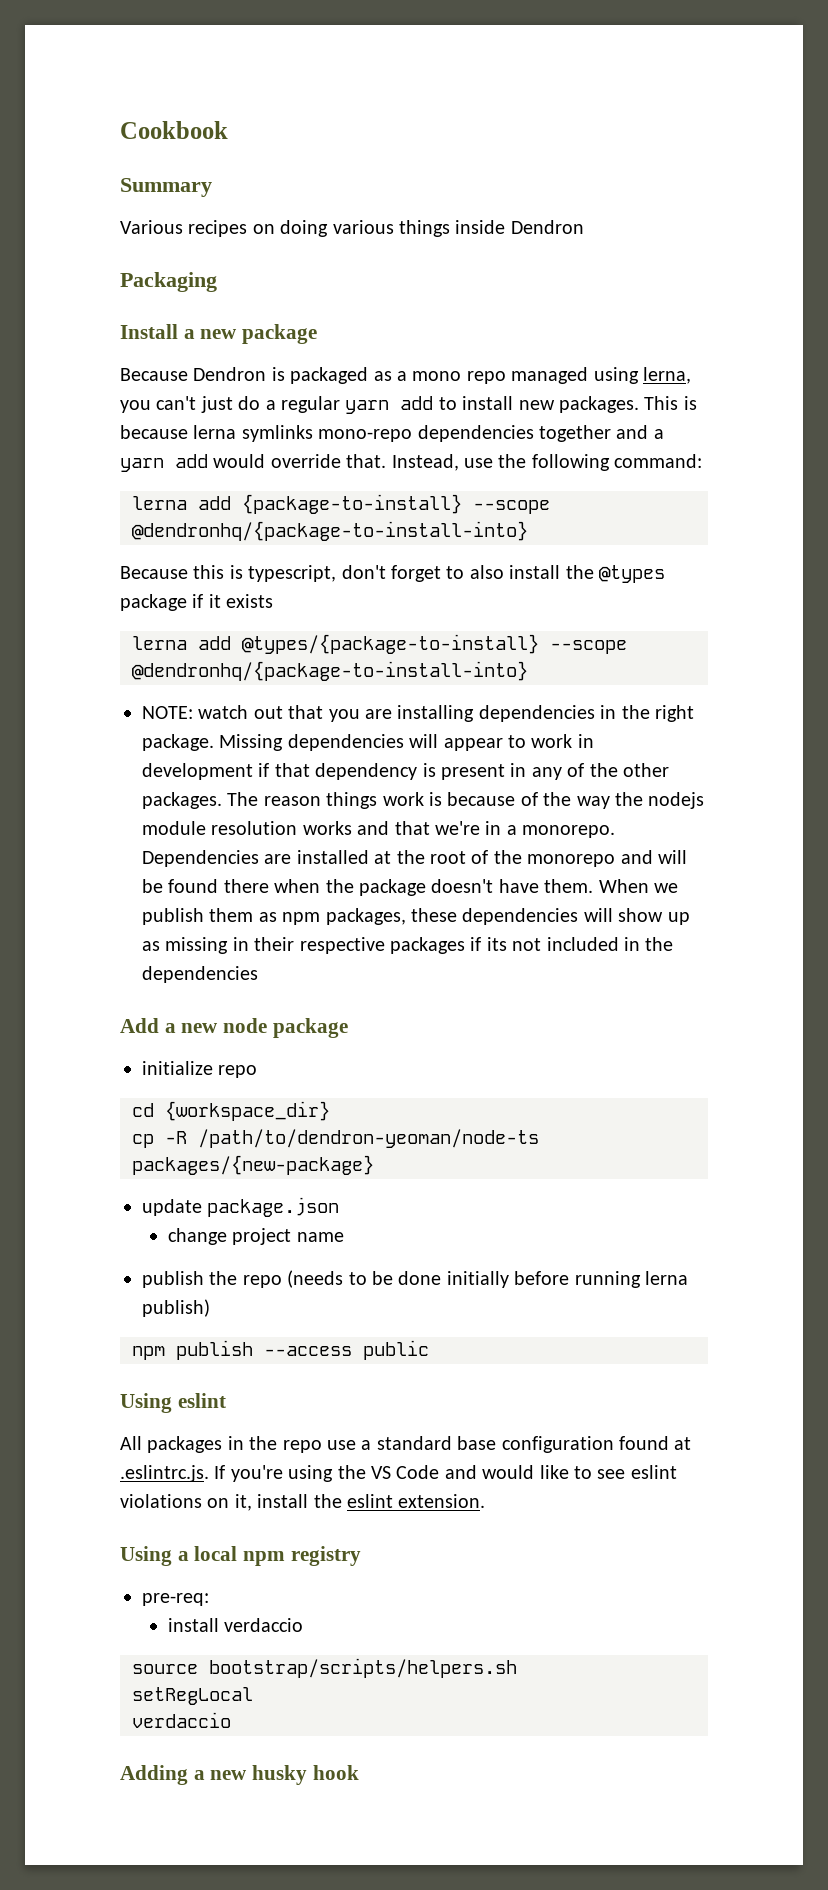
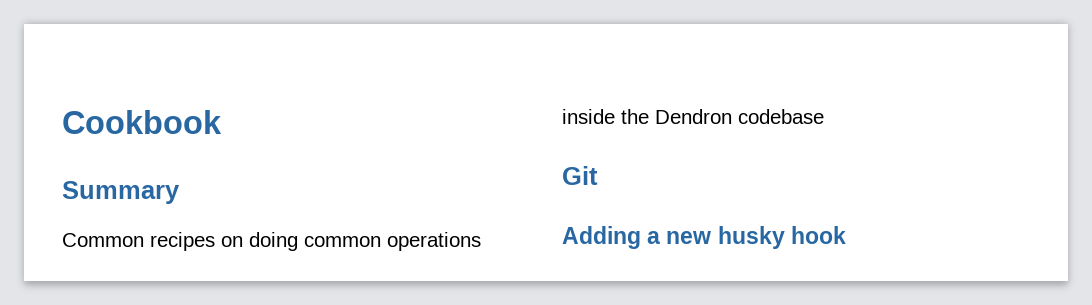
[120,220,183,234] Various -> [62,233,144,247] Common
[332,220,584,237] [120,272,217,292] [120,324,318,344] [120,367,691,384] [120,396,697,414] [120,425,664,442] [120,454,703,472] [132,494,550,514] [132,521,528,541] [120,565,665,583] [120,594,274,611] [132,634,627,654] [132,661,528,681] [142,705,694,722] [142,734,594,751] [142,763,669,780] [142,792,705,809] [142,821,616,838] [142,850,687,867] [142,879,678,896] [142,908,690,925] [142,937,674,954] [142,966,258,983] [120,1018,348,1038] [142,1061,258,1078] [132,1101,330,1121] [132,1129,539,1148] [132,1155,374,1175] [142,1197,340,1217] [167,1228,344,1245] [142,1270,688,1288] [142,1299,210,1317] [132,1340,429,1360] [120,1393,226,1413] [120,1436,692,1453] [120,1465,677,1482] [120,1494,486,1511] [120,1546,361,1566] [142,1593,209,1606] [167,1618,304,1632] [132,1658,517,1678] [132,1687,253,1705] [132,1712,231,1728] various things inside Dendron // Packaging // Install a new package // Because Dendron is packaged as a mono repo managed using lerna, you can't just do a regular yarn add to install new packages. This is because lerna symlinks mono-repo dependencies together and a yarn add would override that. Instead, use the following command: // lerna add {package-to-install} --scope @dendronhq/{package-to-install-into} // Because this is typescript, don't forget to also install the @types package if it exists // lerna add @types/{package-to-install} --scope @dendronhq/{package-to-install-into} // NOTE: watch out that you are installing dependencies in the right package. Missing dependencies will appear to work in development if that dependency is present in any of the other packages. The reason things work is because of the way the nodejs module resolution works and that we're in a monorepo. Dependencies are installed at the root of the monorepo and will be found there when the package doesn't have them. When we publish them as npm packages, these dependencies will show up as missing in their respective packages if its not included in the dependencies // Add a new node package // initialize repo // cd {workspace_dir} // cp -R /path/to/dendron-yeoman/node-ts packages/{new-package} // update package.json // change project name // publish the repo (needs to be done initially before running lerna publish) // npm publish --access public // Using eslint // All packages in the repo use a standard base configuration found at .eslintrc.js. If you're using the VS Code and would like to see eslint violations on it, install the eslint extension. // Using a local npm registry // pre-req: // install verdaccio // source bootstrap/scripts/helpers.sh // setRegLocal // verdaccio -> [304,232,481,251] [562,109,824,124] [562,166,598,185] common operations inside the Dendron codebase // Git

